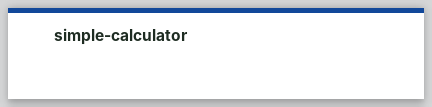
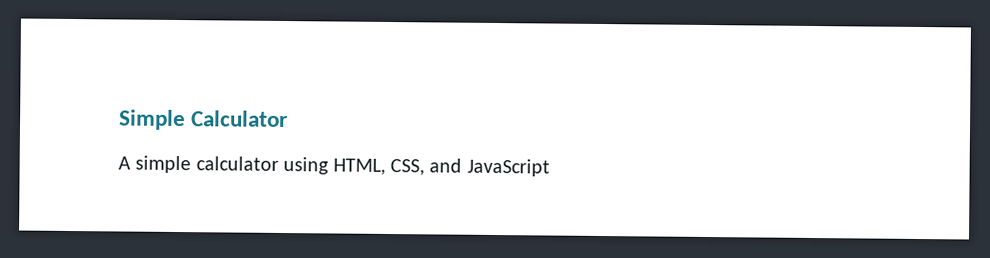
[54,28,188,45] simple-calculator -> [118,109,289,131] [118,155,550,177] Simple Calculator // A simple calculator using HTML, CSS, and JavaScript

